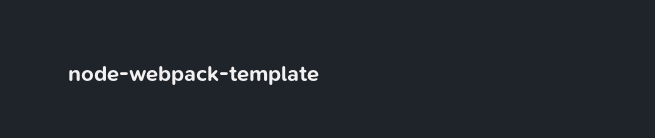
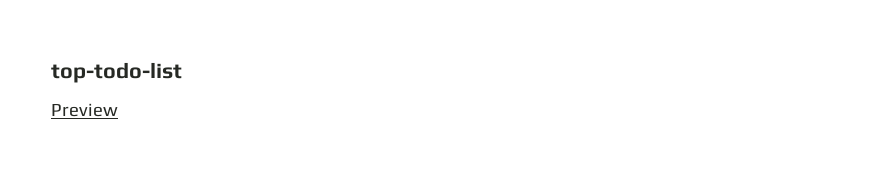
[68,66,319,85] node-webpack-template -> [51,62,182,83] [51,103,118,117] top-todo-list // Preview

